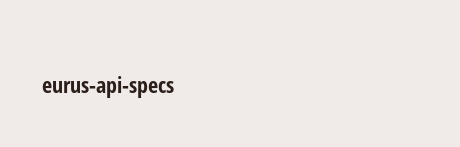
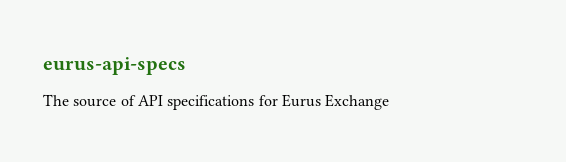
(174, 87) none -> [43,94,390,110] // The source of API specifications for Eurus Exchange

